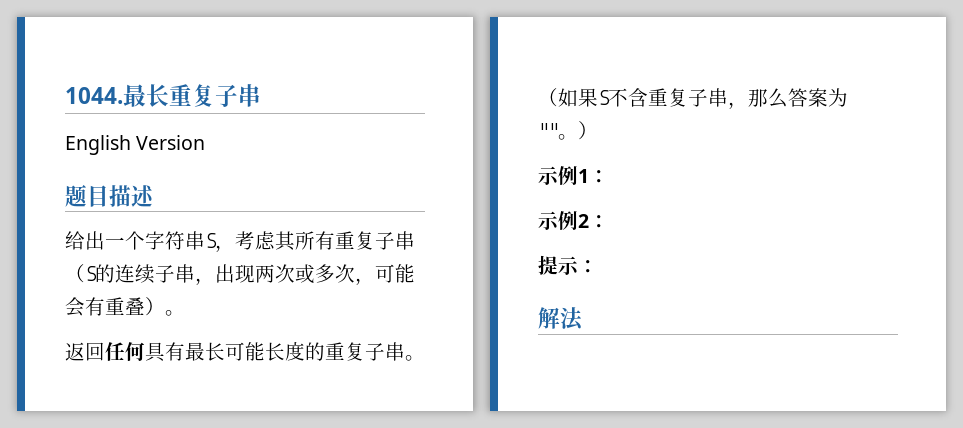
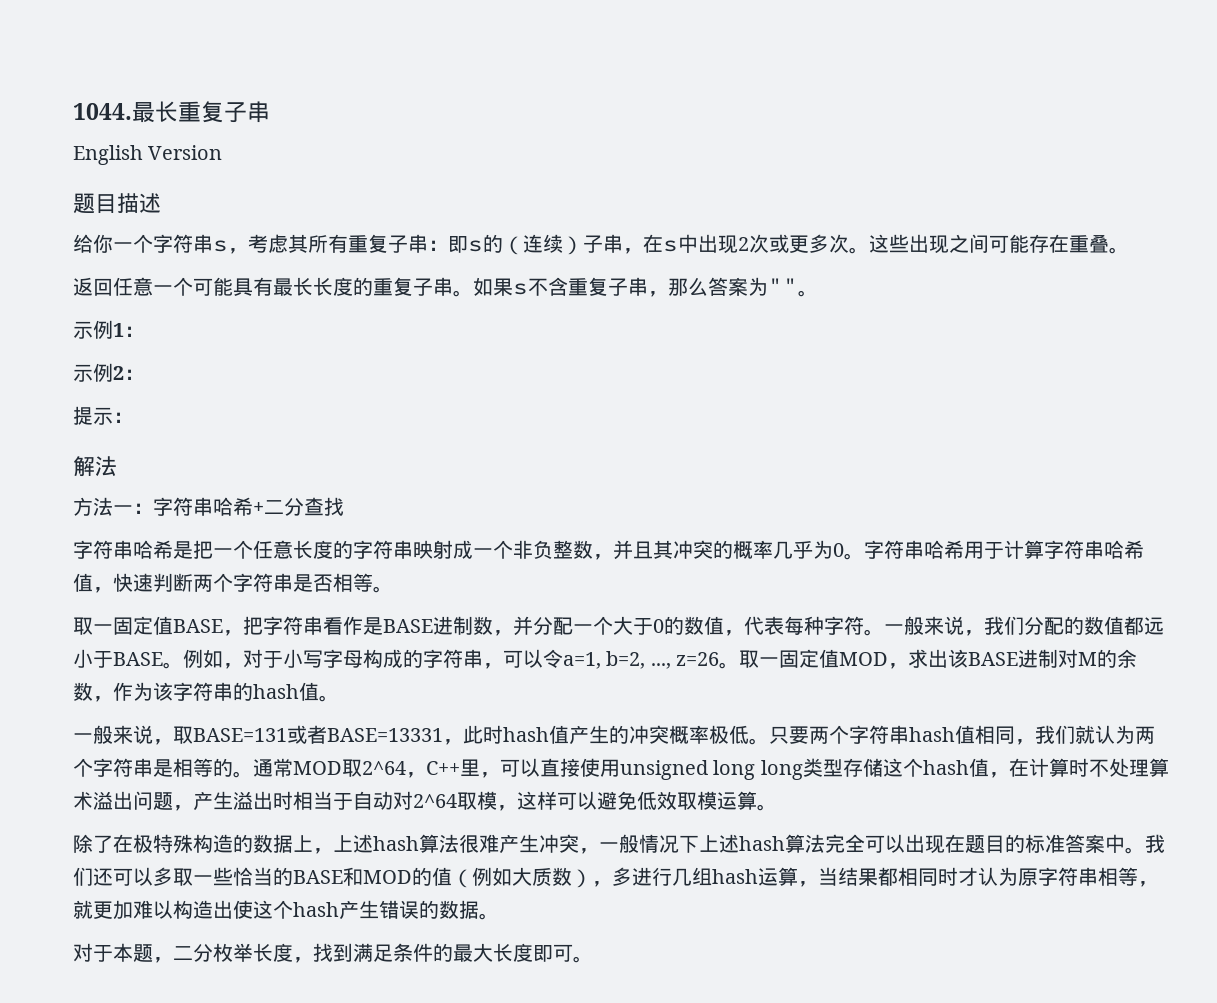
[85,231,105,250] 出 -> [93,234,113,253] 你
[205,233,217,248] S -> [213,240,228,252] s
[65,264,415,285] [65,297,165,317] （S的连续子串，出现两次或多次，可能会有重叠） -> [428,234,1109,255] ：即s的（连续）子串，在s中出现2次或更多次。这些出现之间可能存在重叠
[125,342,145,361] 何 -> [133,277,233,296] 意一个可能
[225,342,265,361] 可能 -> (313, 286) none
[538,88,610,107] （如果S -> [473,277,528,296] 如果s
[578,121,598,140] ） -> (818, 293) none
(584, 319) none -> [73,497,344,516] [73,540,1144,560] [73,573,393,593] [73,616,1164,636] [73,649,1138,669] [73,682,339,702] [73,725,1155,745] [73,758,1169,780] [73,791,777,811] [73,834,1165,854] [73,867,1158,888] [73,900,499,920] [73,943,593,963] // 方法一：字符串哈希+二分查找 // 字符串哈希是把一个任意长度的字符串映射成一个非负整数，并且其冲突的概率几乎为0。字符串哈希用于计算字符串哈希值，快速判断两个字符串是否相等。 // 取一固定值BASE，把字符串看作是BASE进制数，并分配一个大于0的数值，代表每种字符。一般来说，我们分配的数值都远小于BASE。例如，对于小写字母构成的字符串，可以令a=1, b=2, ..., z=26。取一固定值MOD，求出该BASE进制对M的余数，作为该字符串的hash值。 // 一般来说，取BASE=131或者BASE=13331，此时hash值产生的冲突概率极低。只要两个字符串hash值相同，我们就认为两个字符串是相等的。通常MOD取2^64，C++里，可以直接使用unsigned long long类型存储这个hash值，在计算时不处理算术溢出问题，产生溢出时相当于自动对2^64取模，这样可以避免低效取模运算。 // 除了在极特殊构造的数据上，上述hash算法很难产生冲突，一般情况下上述hash算法完全可以出现在题目的标准答案中。我们还可以多取一些恰当的BASE和MOD的值（例如大质数），多进行几组hash运算，当结果都相同时才认为原字符串相等，就更加难以构造出使这个hash产生错误的数据。 // 对于本题，二分枚举长度，找到满足条件的最大长度即可。

